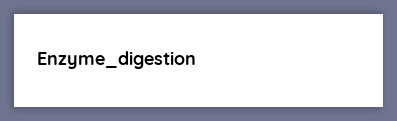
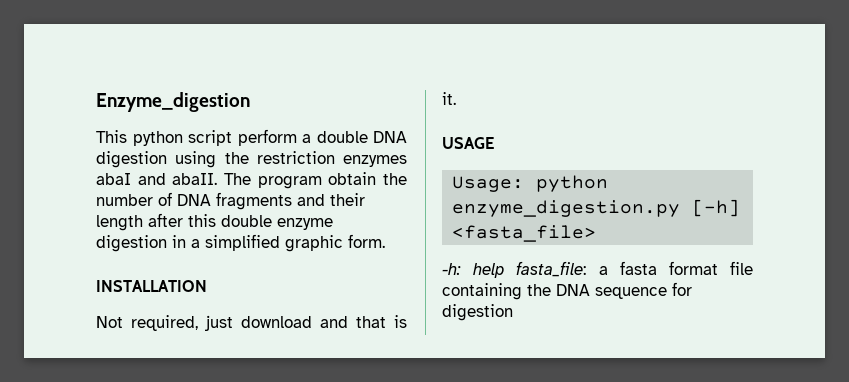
(196, 60) none -> [96,129,407,146] [96,151,407,168] [96,172,407,189] [96,192,365,210] [96,213,333,231] [96,234,385,252] [96,280,207,292] [96,315,407,331] [442,92,456,105] [442,137,494,149] [452,175,609,192] [452,199,741,217] [452,225,597,242] [442,261,753,278] [442,282,692,300] [442,304,513,321] // This python script perform a double DNA digestion using the restriction enzymes abaI and abaII. The program obtain the number of DNA fragments and their length after this double enzyme digestion in a simplified graphic form. // INSTALLATION // Not required, just download and that is it. // USAGE // Usage: python enzyme_digestion.py [-h] <fasta_file> // -h: help fasta_file: a fasta format file containing the DNA sequence for digestion

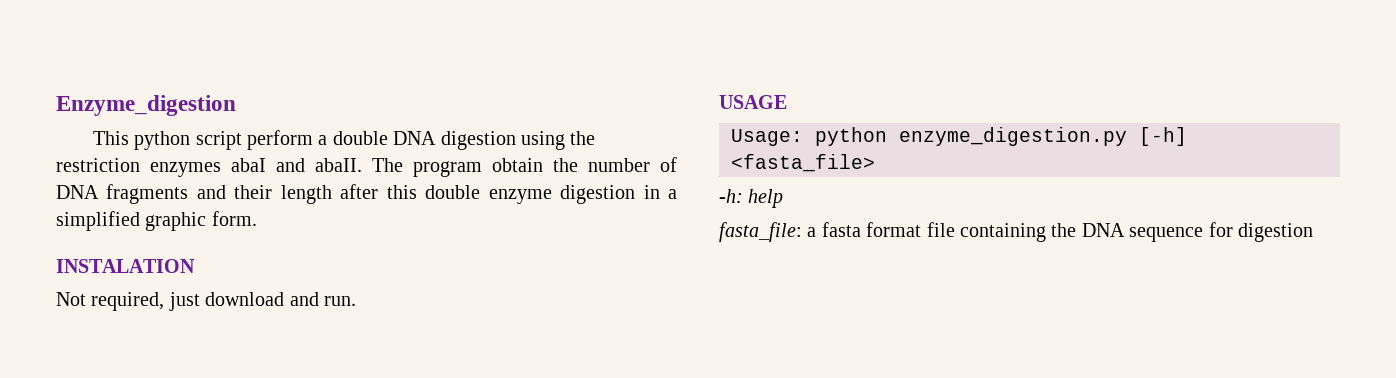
[96,280,207,292] INSTALLATION -> [56,259,195,273] INSTALATION
[356,315,407,328] [442,92,456,105] that is it. -> [324,296,356,306] run.
(505, 270) none -> (784, 198) //

